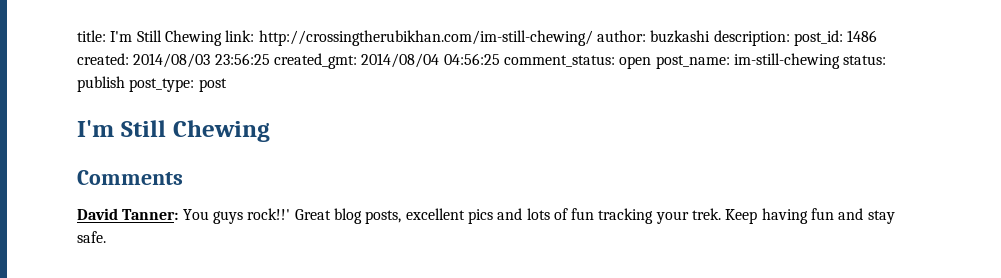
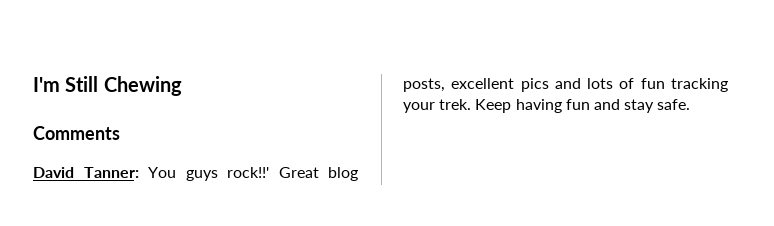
[77,30,878,46] [77,53,887,69] [77,76,227,92] title: I'm Still Chewing link: http://crossingtherubikhan.com/im-still-chewing/ author: buzkashi description: post_id: 1486 created: 2014/08/03 23:56:25 created_gmt: 2014/08/04 04:56:25 comment_status: open post_name: im-still-chewing status: publish post_type: post // -> (33, 84) none

